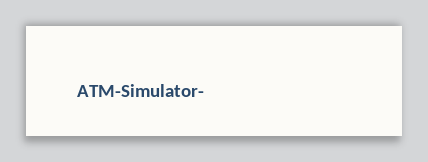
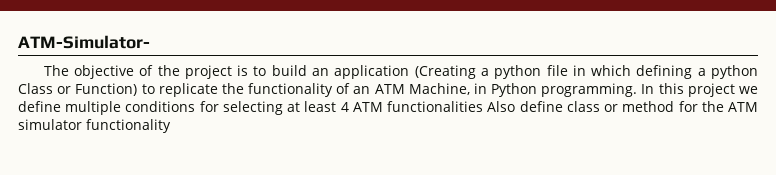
(204, 90) none -> [43,65,758,79] [18,83,758,97] [18,101,759,115] [18,119,171,133] // The objective of the project is to build an application (Creating a python file in which defining a python Class or Function) to replicate the functionality of an ATM Machine, in Python programming. In this project we define multiple conditions for selecting at least 4 ATM functionalities Also define class or method for the ATM simulator functionality

